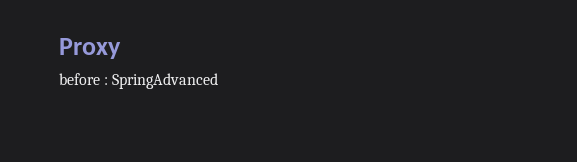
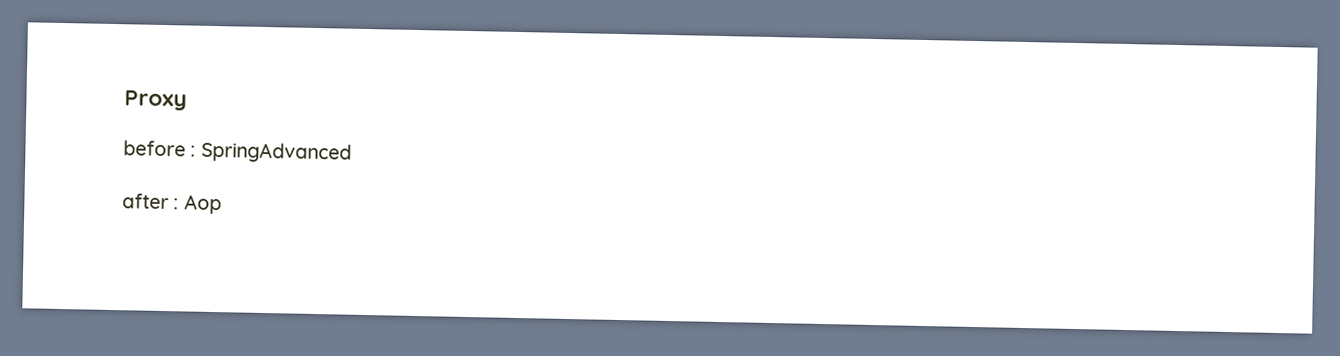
(219, 81) none -> [122,193,222,215] // after : Aop

